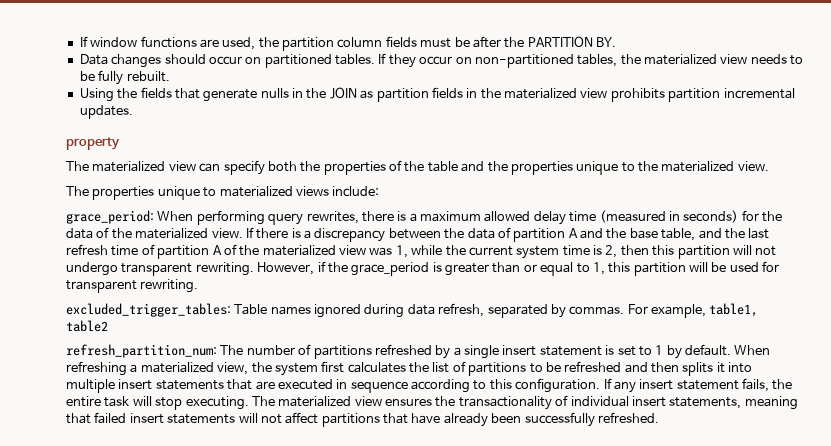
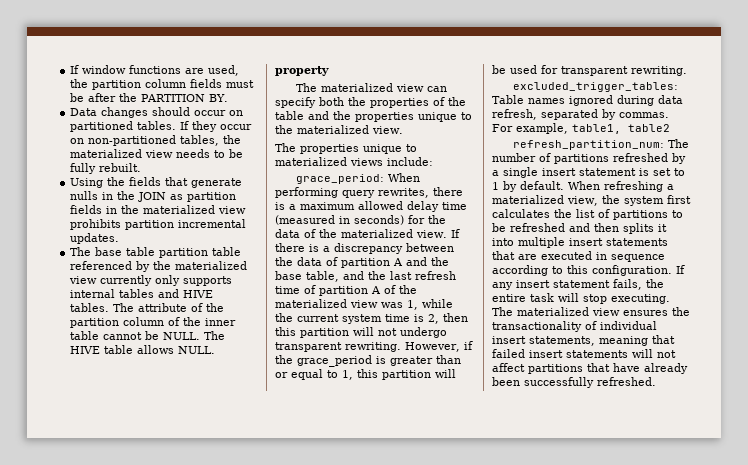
(133, 112) none -> [70,247,242,258] [70,261,248,272] [69,275,233,286] [70,289,214,298] [70,303,225,312] [70,317,237,328] [70,331,226,340] [70,345,216,354] // The base table partition table referenced by the materialized view currently only supports internal tables and HIVE tables. The attribute of the partition column of the inner table cannot be NULL. The HIVE table allows NULL.

